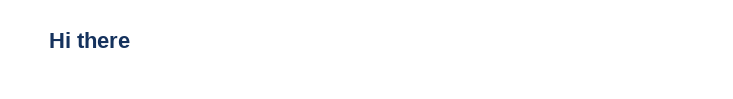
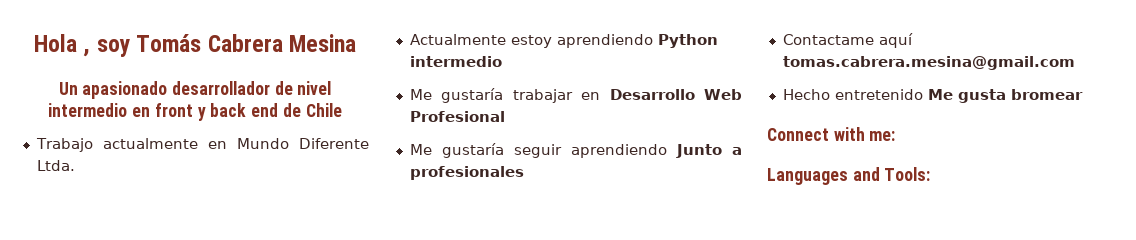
[49,32,130,48] Hi there -> [34,34,356,57] [58,81,332,99] [48,103,342,121] [35,138,369,152] [36,160,75,171] [409,34,718,48] [409,56,502,67] [409,88,742,103] [409,111,505,122] [409,143,742,158] [409,166,524,180] [782,33,913,48] [782,56,1075,70] [782,89,1083,103] [767,127,896,141] [767,167,931,185] Hola , soy Tomás Cabrera Mesina // Un apasionado desarrollador de nivel intermedio en front y back end de Chile // Trabajo actualmente en Mundo Diferente Ltda. // Actualmente estoy aprendiendo Python intermedio // Me gustaría trabajar en Desarrollo Web Profesional // Me gustaría seguir aprendiendo Junto a profesionales // Contactame aquí tomas.cabrera.mesina@gmail.com // Hecho entretenido Me gusta bromear // Connect with me: // Languages and Tools:

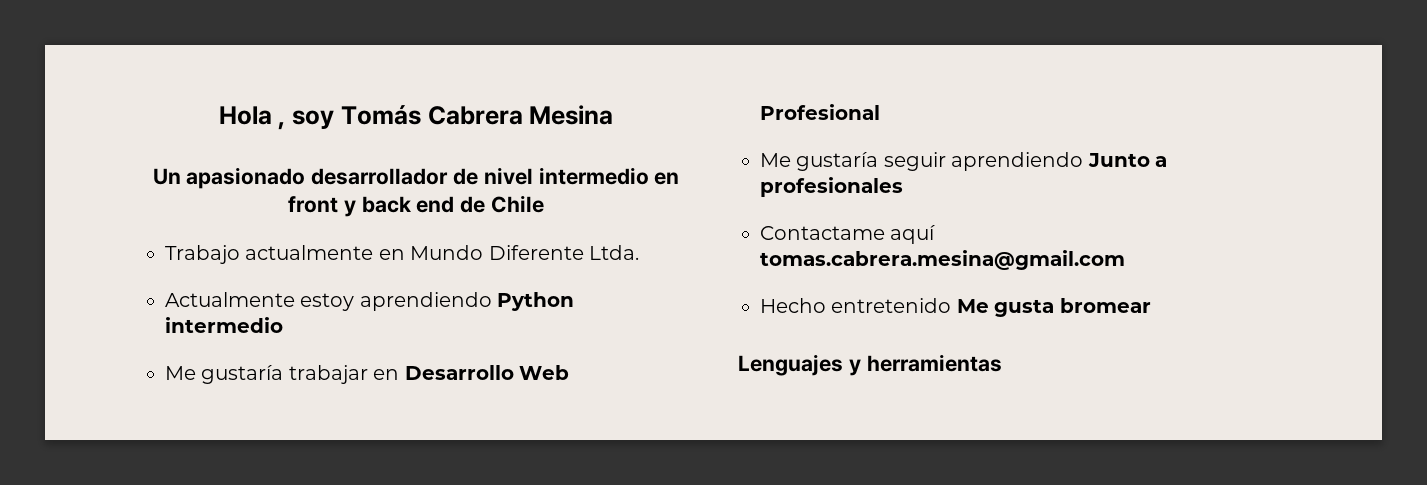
[767,127,896,141] [767,167,931,185] Connect with me: // Languages and Tools: -> [738,354,1002,376] Lenguajes y herramientas

